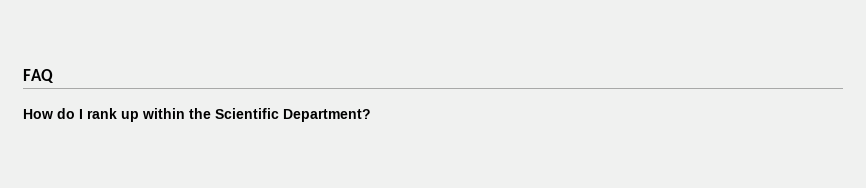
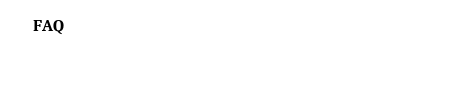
[23,108,371,122] // How do I rank up within the Scientific Department? -> (64, 27) none

